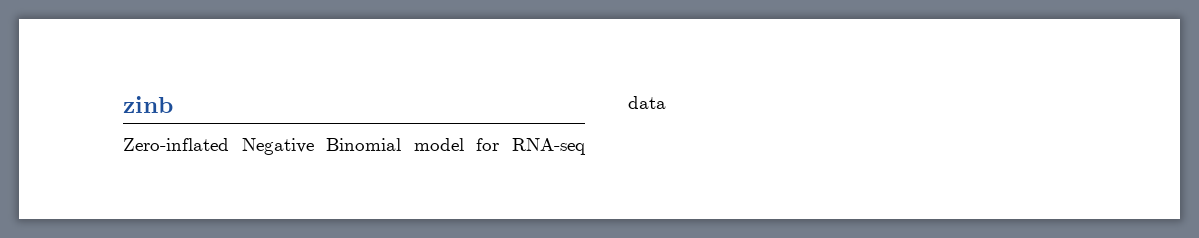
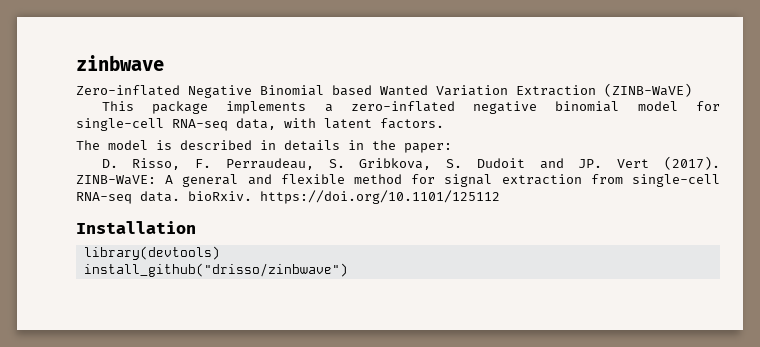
[123,96,173,113] zinb -> [76,55,164,71] zinbwave
[413,138,586,155] [628,96,666,109] model for RNA-seq data -> [332,83,692,97] [101,101,721,114] [76,118,444,131] [76,140,452,153] [101,156,720,170] [76,174,720,187] [76,190,500,204] [76,221,196,234] [83,246,220,260] [83,263,348,277] based Wanted Variation Extraction (ZINB-WaVE) // This package implements a zero-inflated negative binomial model for single-cell RNA-seq data, with latent factors. // The model is described in details in the paper: // D. Risso, F. Perraudeau, S. Gribkova, S. Dudoit and JP. Vert (2017). ZINB-WaVE: A general and flexible method for signal extraction from single-cell RNA-seq data. bioRxiv. https://doi.org/10.1101/125112 // Installation // library(devtools) // install_github("drisso/zinbwave")

